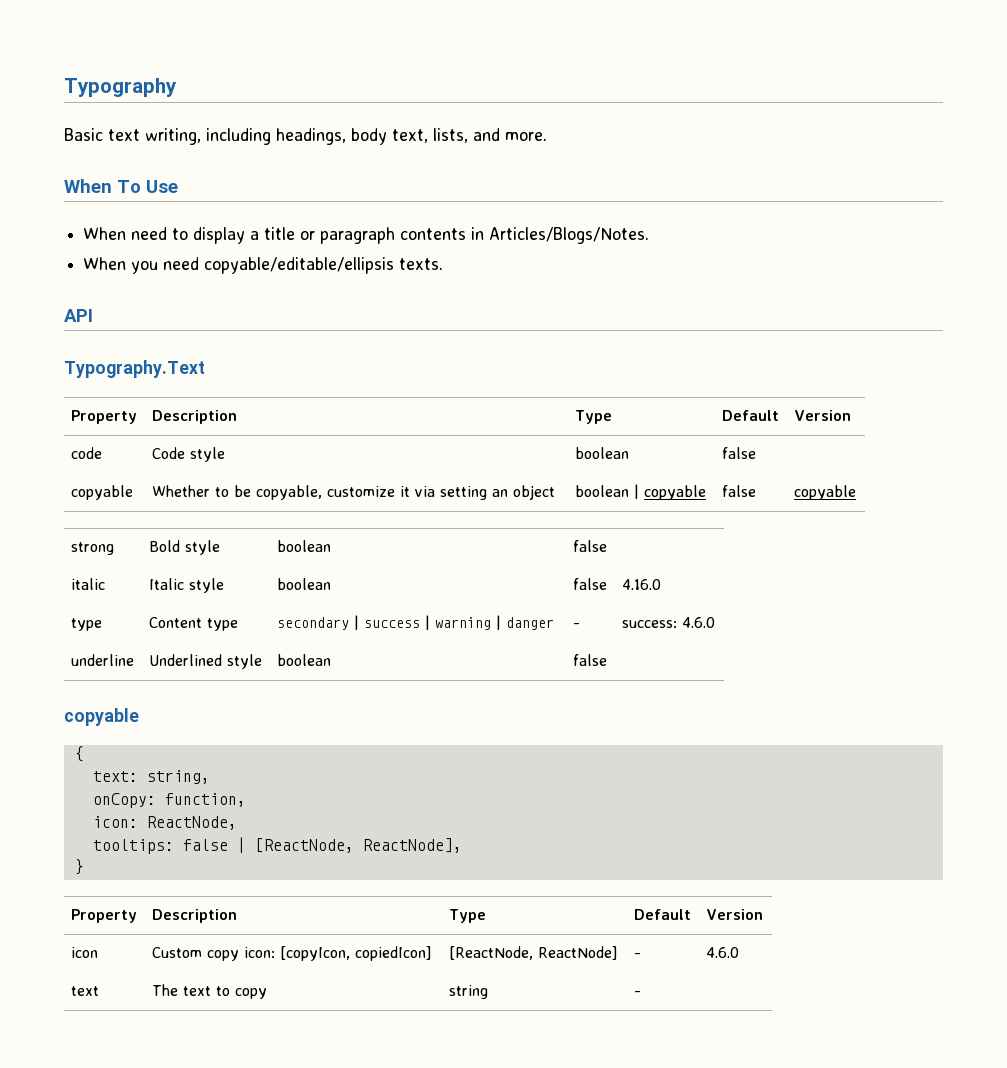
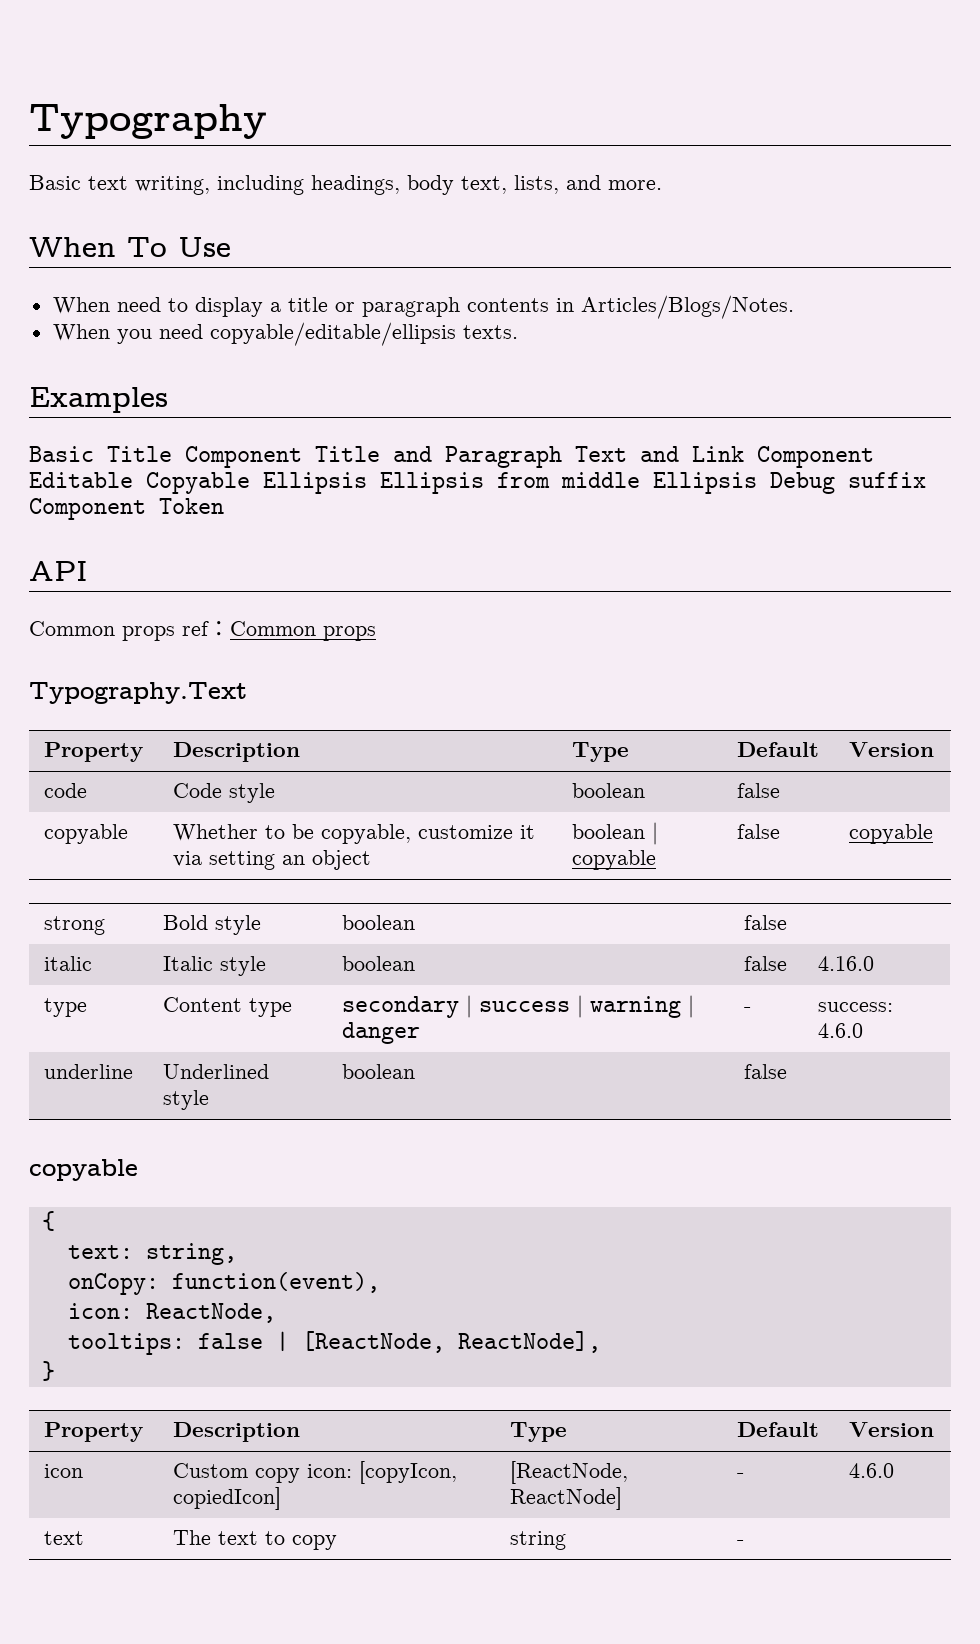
[64,309,93,322] API -> [29,387,168,413] [29,446,874,468] [29,472,926,494] [29,498,224,520] [29,561,88,581] [29,621,376,641] Examples // Basic Title Component Title and Paragraph Text and Link Component Editable Copyable Ellipsis Ellipsis from middle Ellipsis Debug suffix Component Token // API // Common props ref：Common props
[164,793,246,807] function, -> [171,1272,380,1293] function(event),

